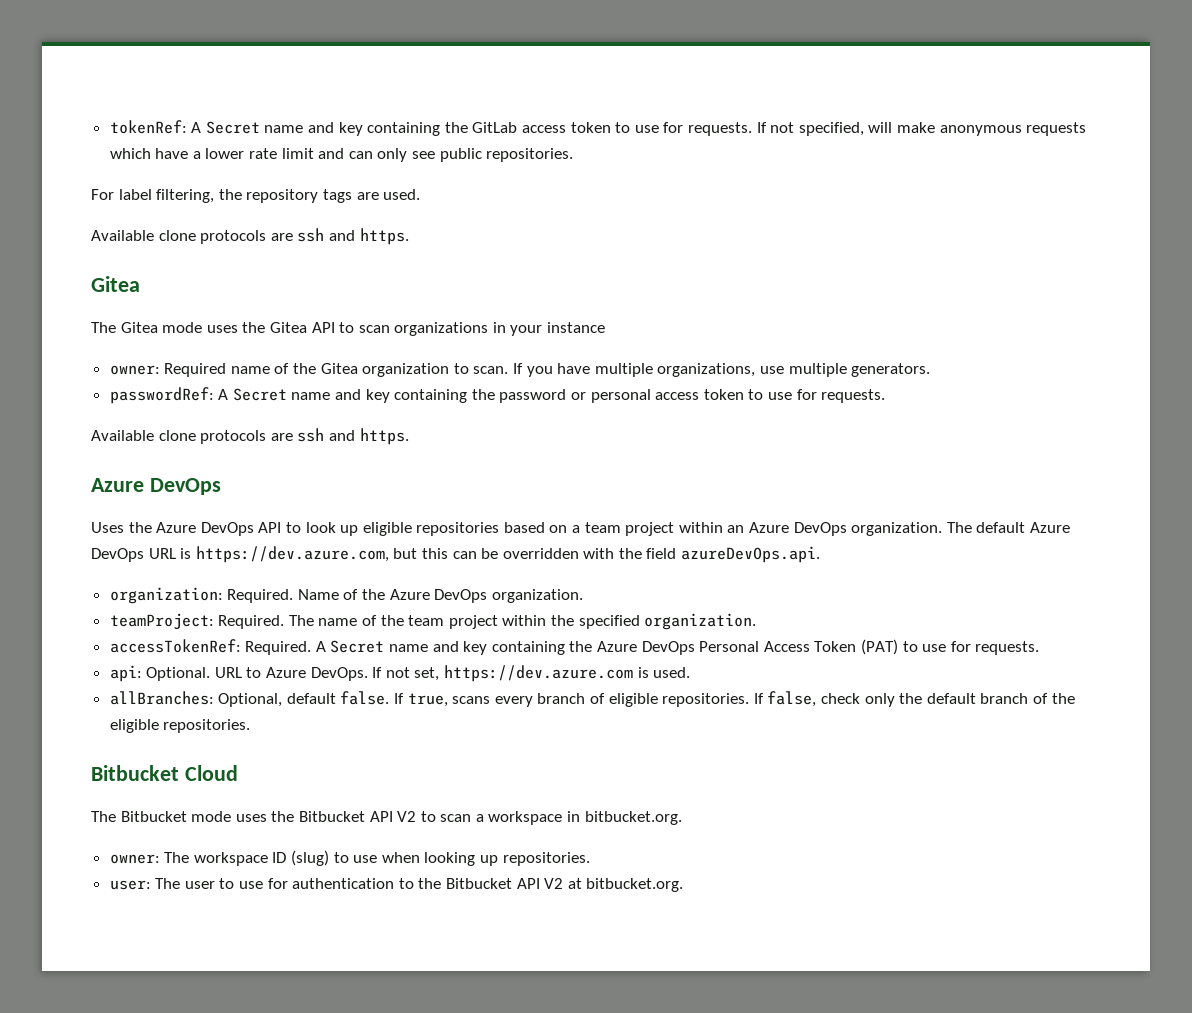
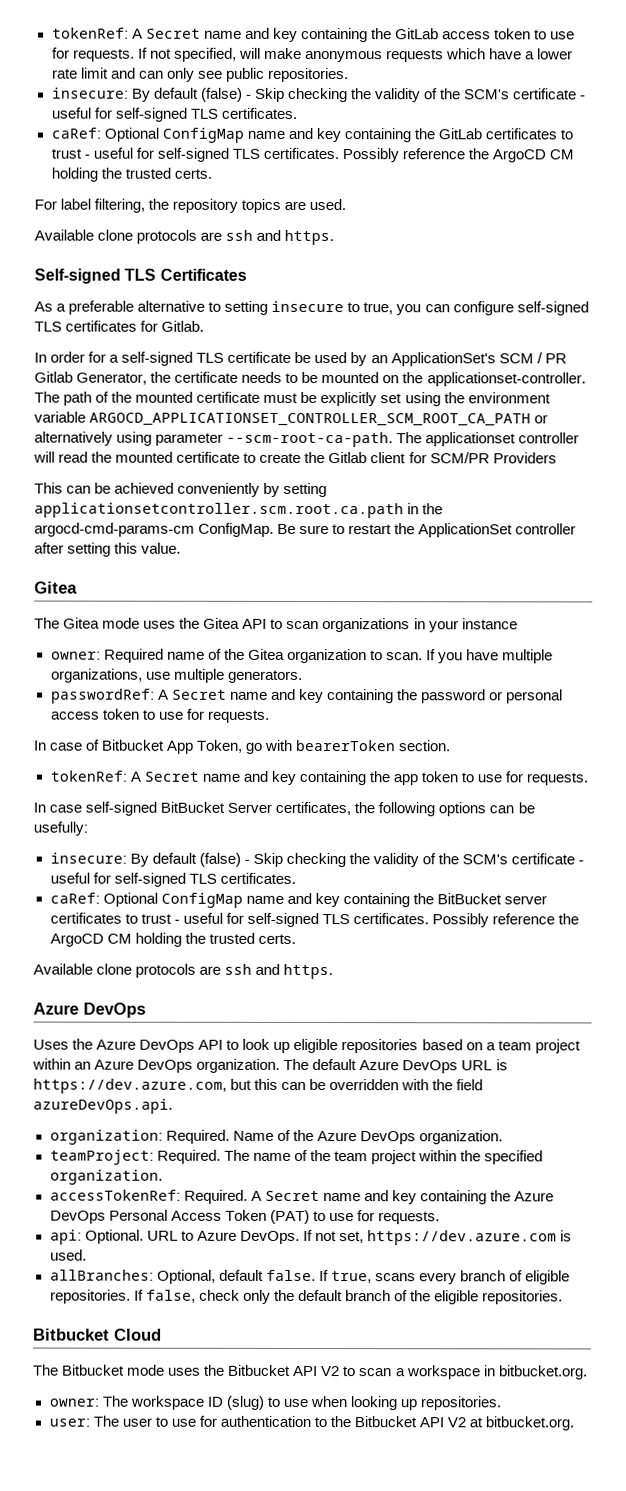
(574, 155) none -> [51,87,587,103] [50,107,298,122] [50,127,573,143] [50,147,575,163] [50,167,212,182] // insecure: By default (false) - Skip checking the validity of the SCM's certificate - useful for self-signed TLS certificates. // caRef: Optional ConfigMap name and key containing the GitLab certificates to trust - useful for self-signed TLS certificates. Possibly reference the ArgoCD CM holding the trusted certs.
[322,189,352,203] tags -> [241,198,282,213] topics
(409, 236) none -> [34,268,247,284] [34,300,589,316] [34,320,205,332] [34,351,567,367] [34,371,586,387] [34,391,551,407] [34,411,549,427] [34,431,580,448] [33,451,557,464] [34,482,328,498] [34,502,444,519] [34,522,577,538] [34,542,182,557] // Self-signed TLS Certificates // As a preferable alternative to setting insecure to true, you can configure self-signed TLS certificates for Gitlab. // In order for a self-signed TLS certificate be used by an ApplicationSet's SCM / PR Gitlab Generator, the certificate needs to be mounted on the applicationset-controller. The path of the mounted certificate must be explicitly set using the environment variable ARGOCD_APPLICATIONSET_CONTROLLER_SCM_ROOT_CA_PATH or alternatively using parameter --scm-root-ca-path. The applicationset controller will read the mounted certificate to create the Gitlab client for SCM/PR Providers // This can be achieved conveniently by setting applicationsetcontroller.scm.root.ca.path in the argocd-cmd-params-cm ConfigMap. Be sure to restart the ApplicationSet controller after setting this value.
(886, 396) none -> [33,739,452,754] [49,770,589,786] [33,801,535,817] [33,821,88,836] [49,852,585,868] [49,872,296,887] [49,892,547,908] [49,912,580,928] [49,932,296,947] // In case of Bitbucket App Token, go with bearerToken section. // tokenRef: A Secret name and key containing the app token to use for requests. // In case self-signed BitBucket Server certificates, the following options can be usefully: // insecure: By default (false) - Skip checking the validity of the SCM's certificate - useful for self-signed TLS certificates. // caRef: Optional ConfigMap name and key containing the BitBucket server certificates to trust - useful for self-signed TLS certificates. Possibly reference the ArgoCD CM holding the trusted certs.

